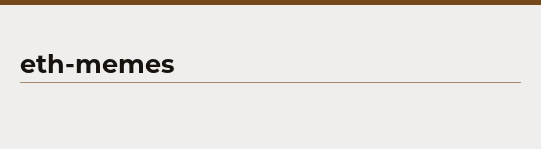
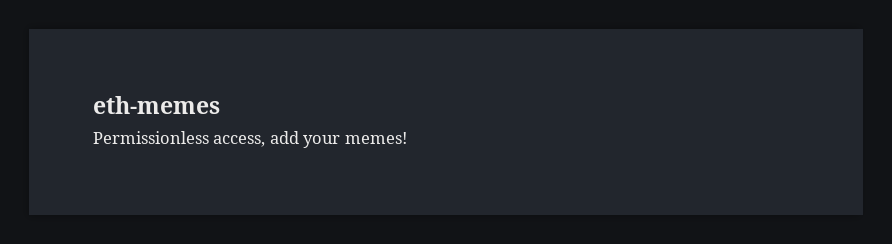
(175, 63) none -> [93,131,407,148] // Permissionless access, add your memes!

